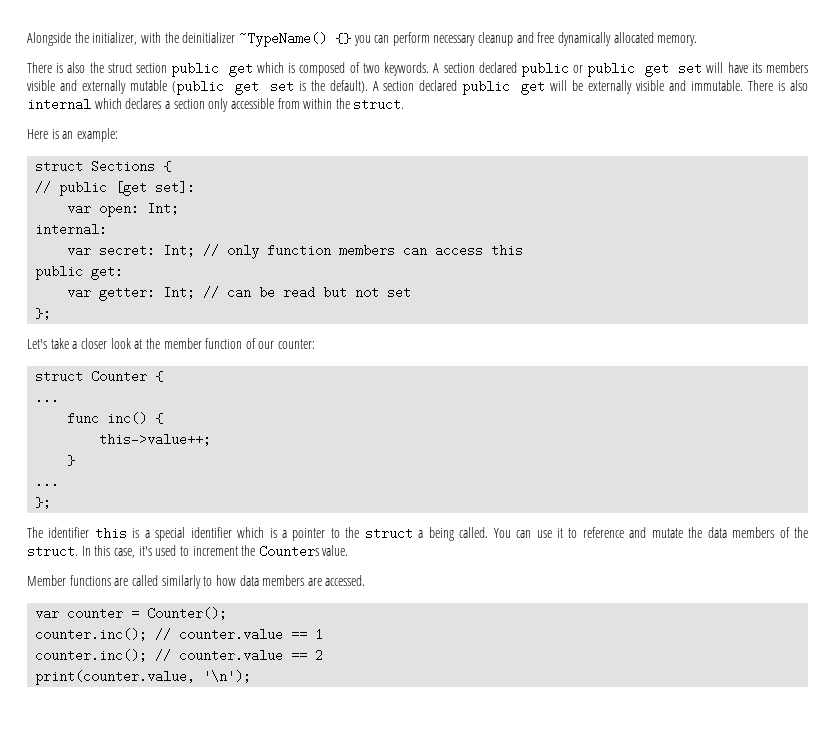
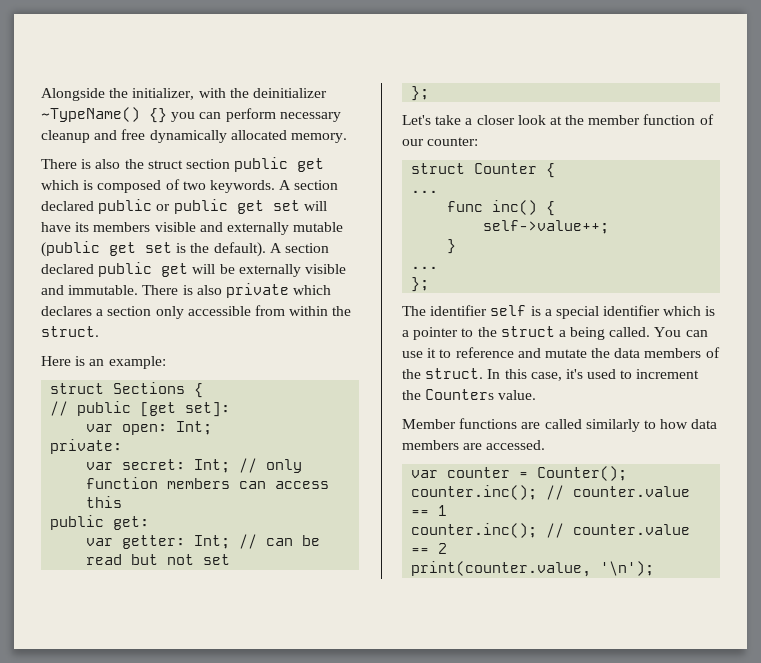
[27,98,91,111] internal -> [225,283,289,298] private
[35,223,108,236] internal: -> [50,439,123,454] private:
[99,433,212,446] this->value++; -> [483,220,610,234] self->value++;
[94,528,127,538] this -> [490,305,527,316] self

